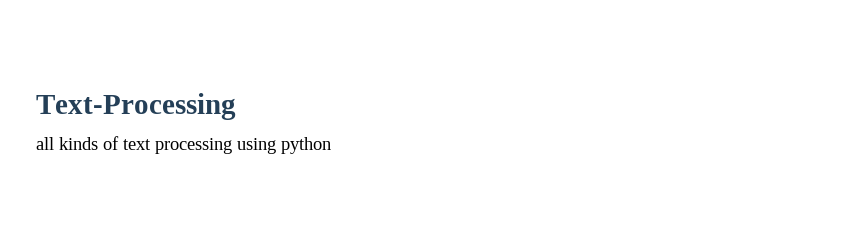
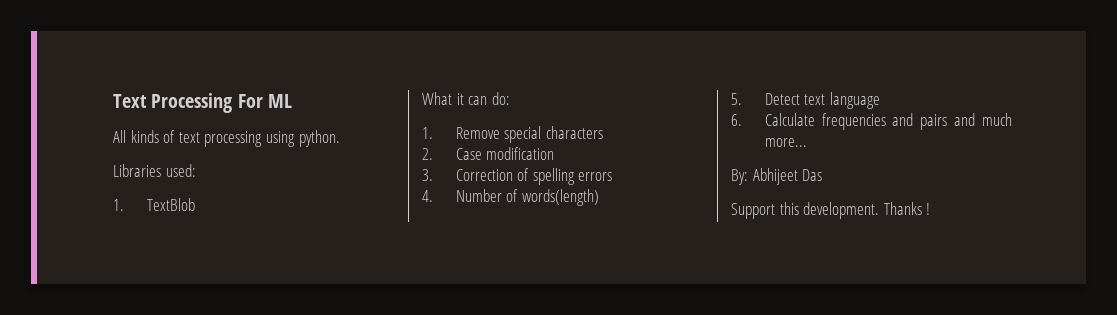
[36,93,236,120] [36,137,54,150] Text-Processing // all -> [113,93,292,113] [113,130,126,143] Text Processing For ML // All
[281,137,331,154] python -> [298,130,340,147] [113,164,196,177] [113,198,195,211] [422,92,510,105] [422,126,603,143] [422,147,555,160] [422,168,613,185] [422,189,599,206] [731,92,880,109] [731,113,1012,130] [764,138,807,147] [731,168,823,185] [731,202,931,219] python. // Libraries used: // 1. TextBlob // What it can do: // 1. Remove special characters // 2. Case modification // 3. Correction of spelling errors // 4. Number of words(length) // 5. Detect text language // 6. Calculate frequencies and pairs and much more... // By: Abhijeet Das // Support this development. Thanks !

